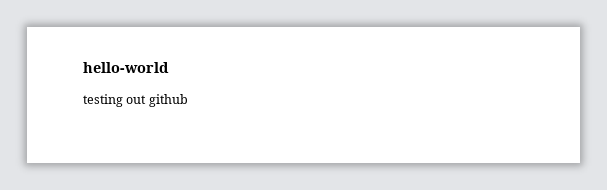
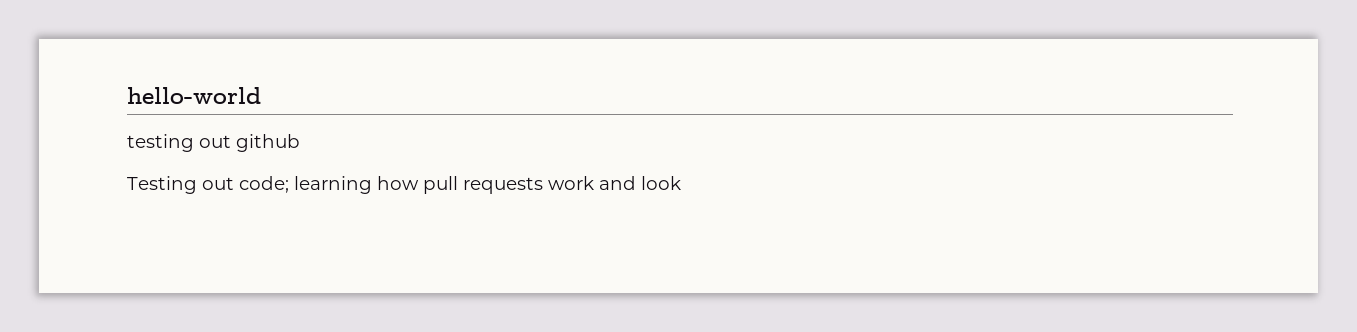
(188, 100) none -> [127,176,681,194] // Testing out code; learning how pull requests work and look

